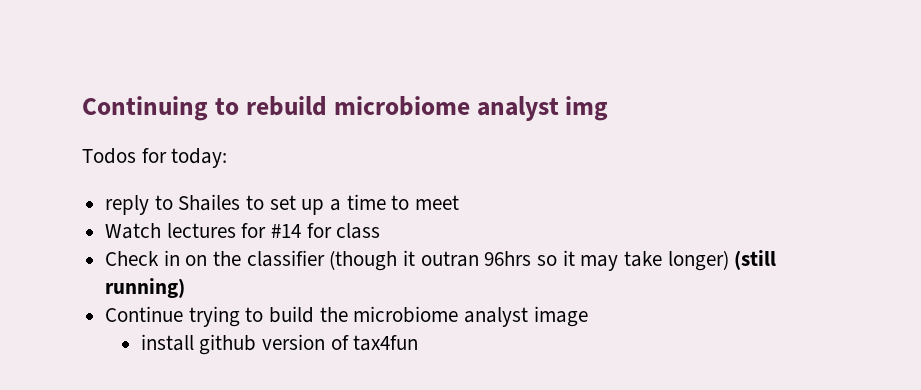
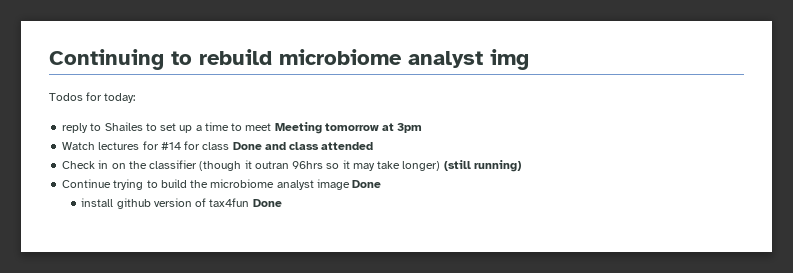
(460, 202) none -> [274,122,423,134] Meeting tomorrow at 3pm
(381, 231) none -> [232,142,374,150] Done and class attended
(588, 316) none -> [352,180,382,188] Done
(419, 343) none -> [252,199,282,207] Done

